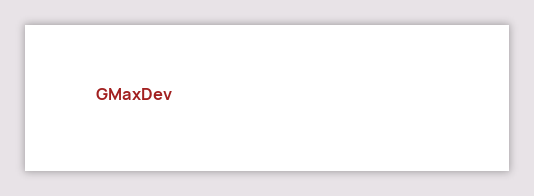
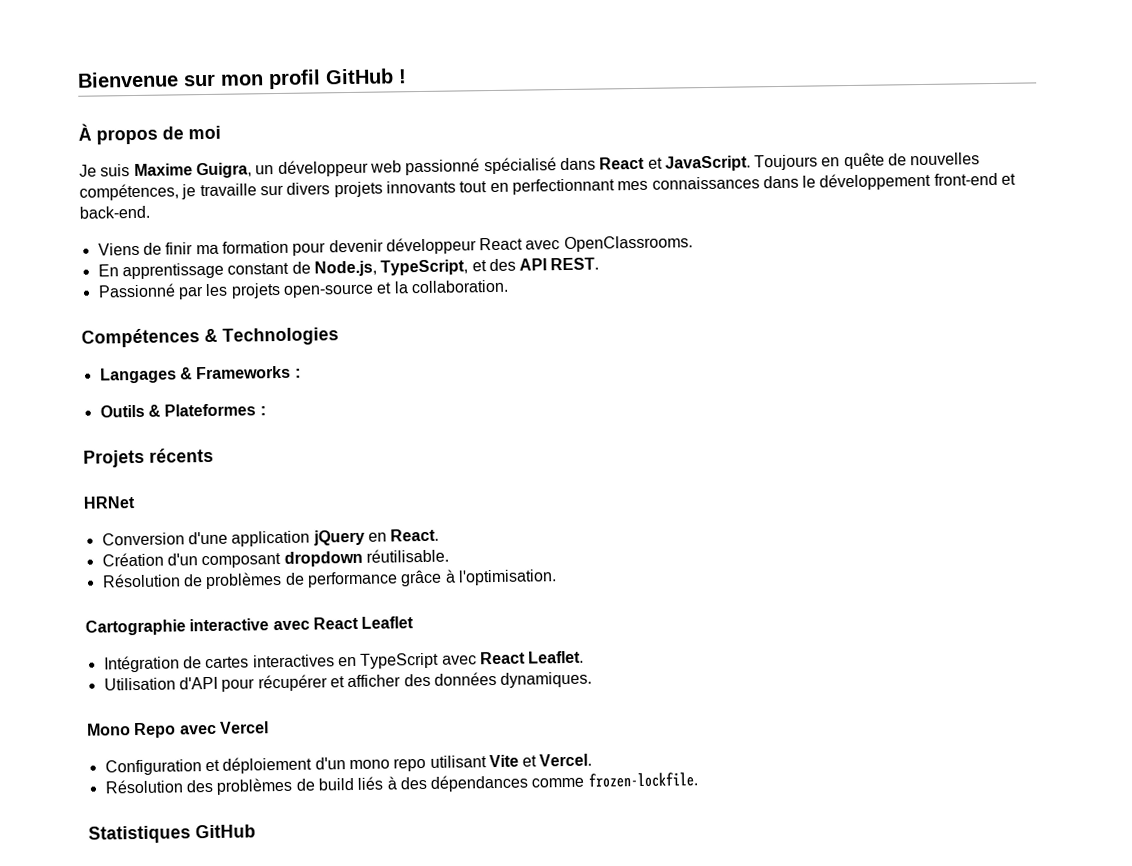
[96,88,172,100] GMaxDev -> [77,68,407,90] [78,123,221,145] [79,152,981,179] [79,172,1017,201] [79,205,150,219] [97,235,693,256] [97,257,600,280] [97,279,509,300] [81,327,339,348] [99,365,301,384] [99,403,266,418] [83,447,214,468] [83,496,136,509] [101,528,440,547] [101,548,449,569] [101,569,557,590] [85,616,415,636] [103,650,585,673] [103,671,593,692] [87,721,269,739] [104,753,593,776] [104,772,698,795] [88,824,256,844] Bienvenue sur mon profil GitHub ! // À propos de moi // Je suis Maxime Guigra, un développeur web passionné spécialisé dans React et JavaScript. Toujours en quête de nouvelles compétences, je travaille sur divers projets innovants tout en perfectionnant mes connaissances dans le développement front-end et back-end. // Viens de finir ma formation pour devenir développeur React avec OpenClassrooms. // En apprentissage constant de Node.js, TypeScript, et des API REST. // Passionné par les projets open-source et la collaboration. // Compétences & Technologies // Langages & Frameworks : // Outils & Plateformes : // Projets récents // HRNet // Conversion d'une application jQuery en React. // Création d'un composant dropdown réutilisable. // Résolution de problèmes de performance grâce à l'optimisation. // Cartographie interactive avec React Leaflet // Intégration de cartes interactives en TypeScript avec React Leaflet. // Utilisation d'API pour récupérer et afficher des données dynamiques. // Mono Repo avec Vercel // Configuration et déploiement d'un mono repo utilisant Vite et Vercel. // Résolution des problèmes de build liés à des dépendances comme frozen-lockfile. // Statistiques GitHub

